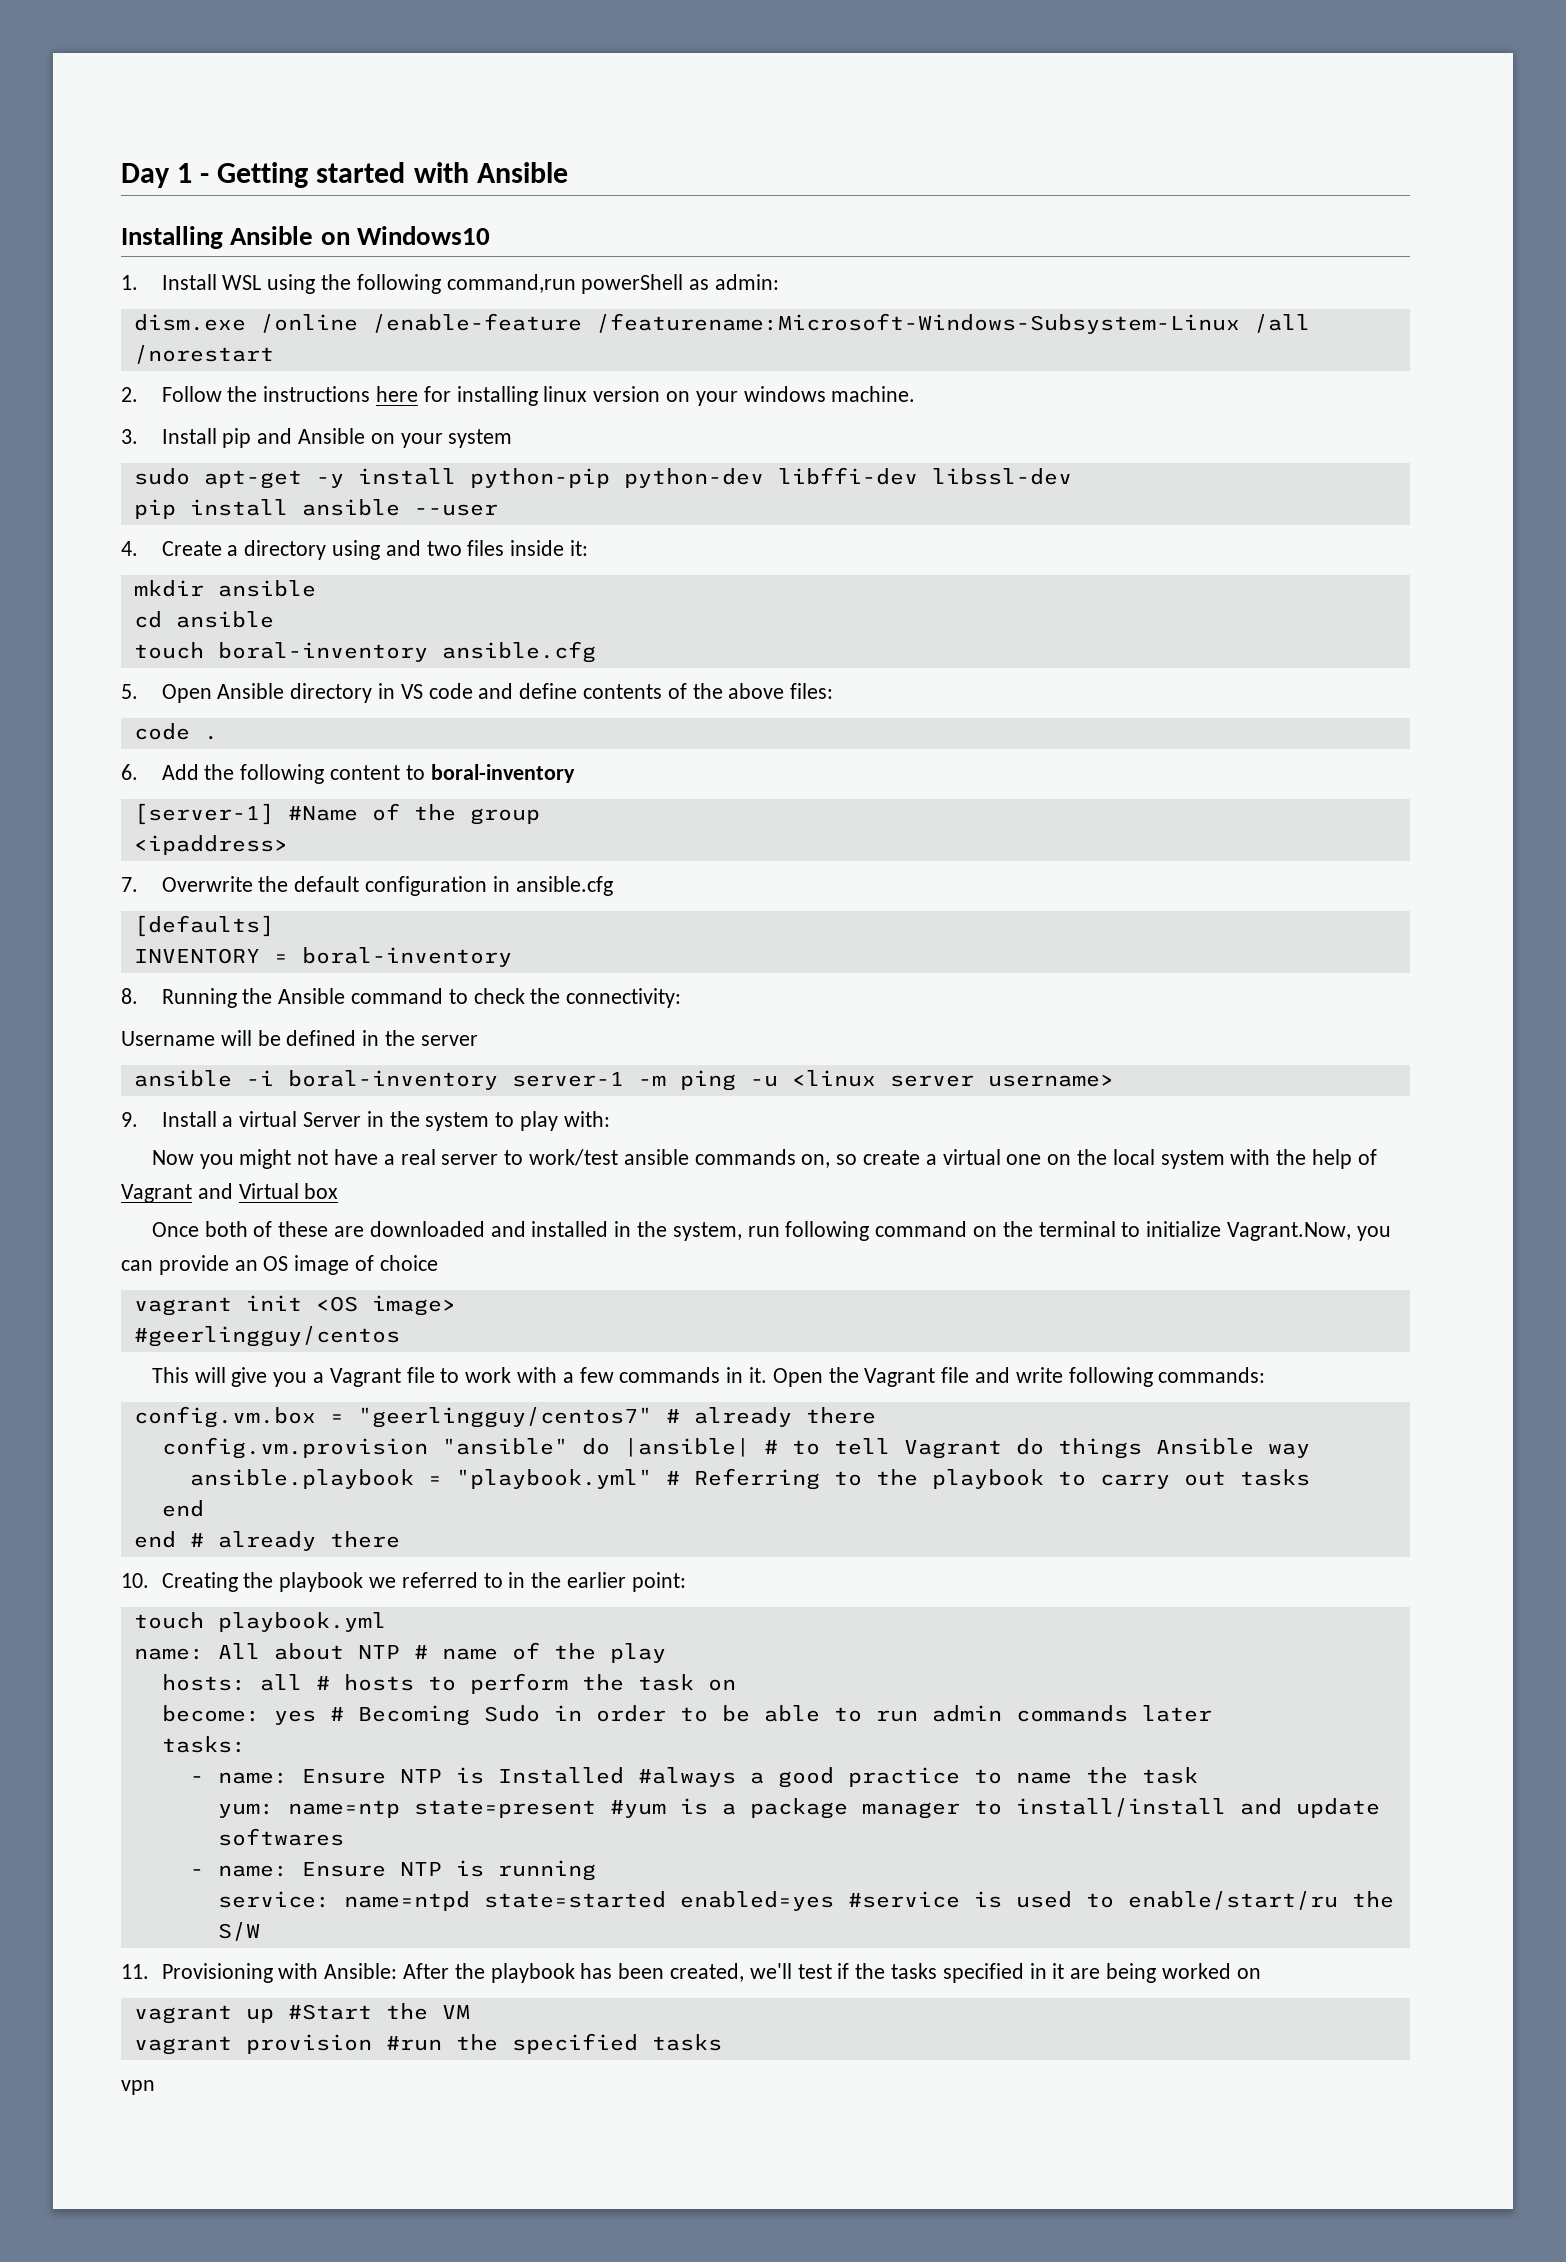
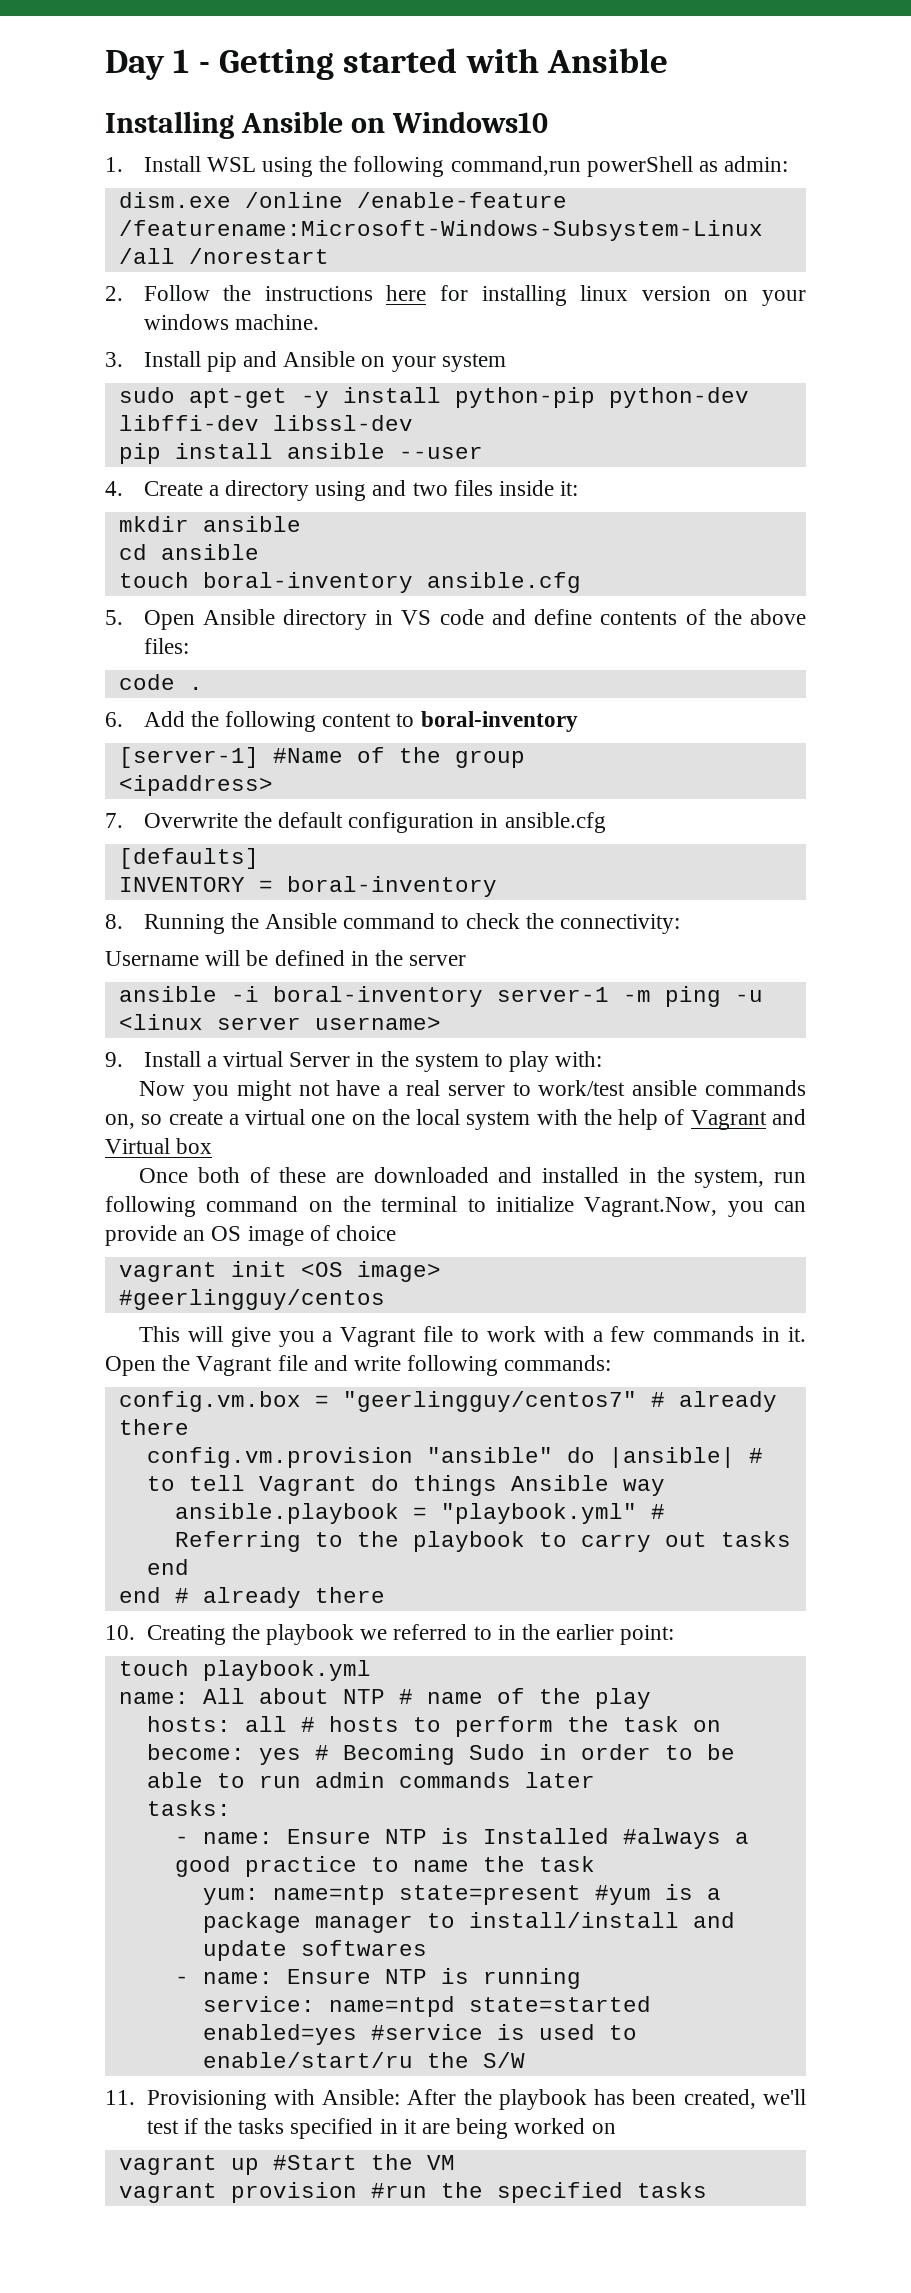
[121,2080,155,2095] // vpn -> (707, 2190) none

